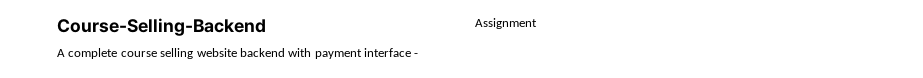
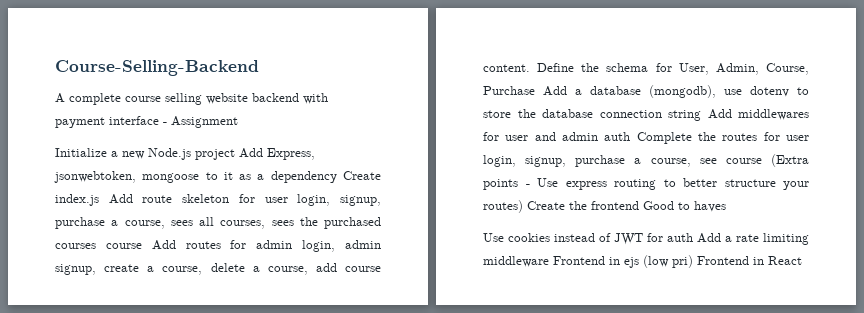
(537, 23) none -> [55,148,315,160] [54,171,381,183] [55,194,382,206] [55,217,381,229] [55,240,381,252] [55,263,381,275] [483,63,809,75] [483,85,809,98] [483,109,809,121] [483,132,809,144] [483,154,809,167] [483,178,809,190] [483,200,726,213] [483,233,809,245] [483,255,802,268] // Initialize a new Node.js project Add Express, jsonwebtoken, mongoose to it as a dependency Create index.js Add route skeleton for user login, signup, purchase a course, sees all courses, sees the purchased courses course Add routes for admin login, admin signup, create a course, delete a course, add course content. Define the schema for User, Admin, Course, Purchase Add a database (mongodb), use dotenv to store the database connection string Add middlewares for user and admin auth Complete the routes for user login, signup, purchase a course, see course (Extra points - Use express routing to better structure your routes) Create the frontend Good to haves // Use cookies instead of JWT for auth Add a rate limiting middleware Frontend in ejs (low pri) Frontend in React

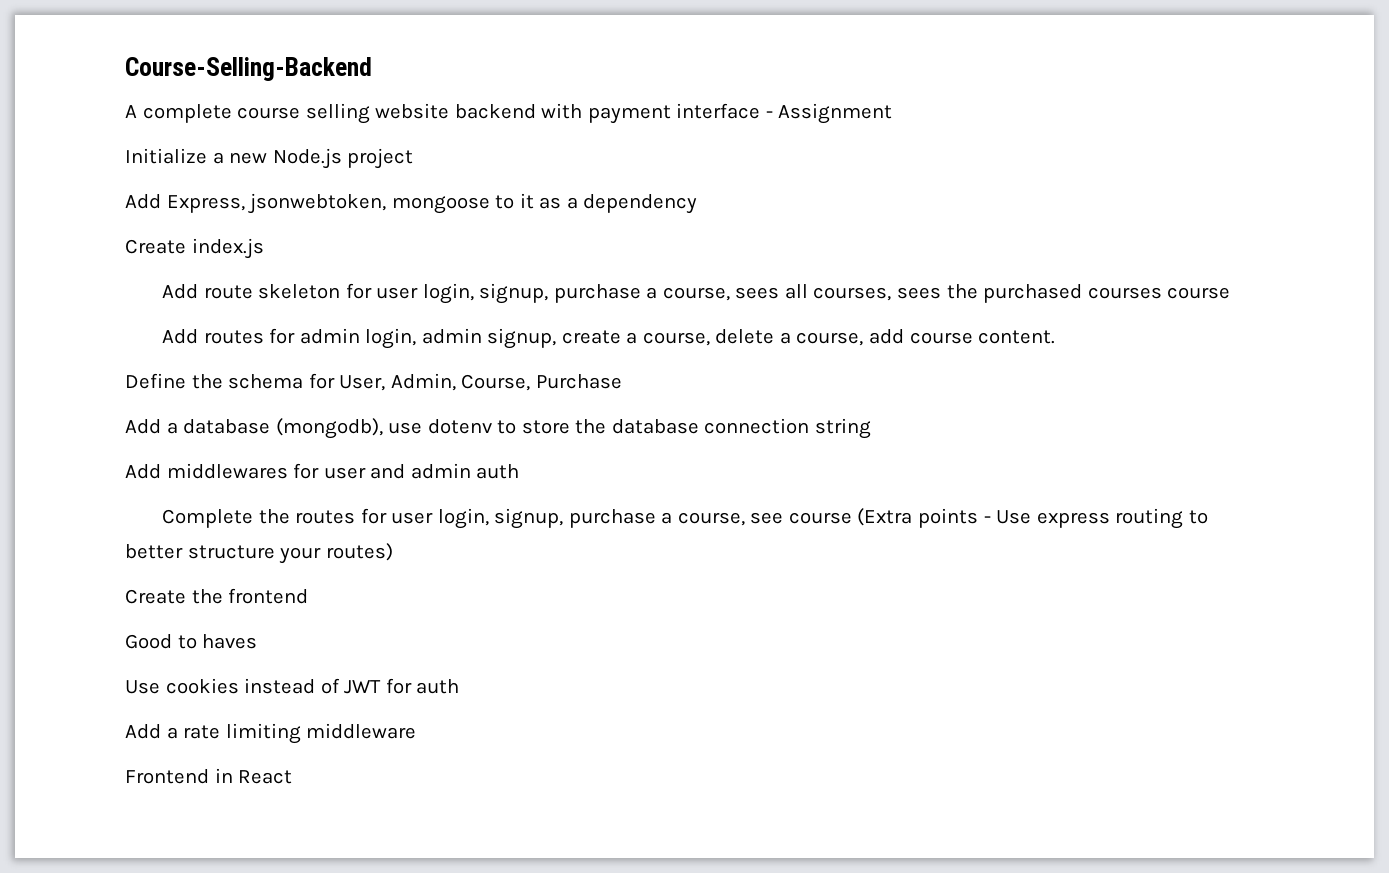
(235, 154) none -> (414, 158) //
(337, 177) none -> (698, 204) //
(99, 200) none -> (264, 248) //
(142, 246) none -> (1231, 293) //
(530, 68) none -> (1056, 337) //
(535, 90) none -> (622, 381) //
(701, 115) none -> (871, 428) //
(631, 136) none -> (520, 471) //
(523, 206) none -> (393, 552) //
(639, 205) none -> (309, 596) //
(693, 237) none -> (460, 686) //
[553,255,693,268] Frontend in ejs (low pri) -> (417, 731) //

